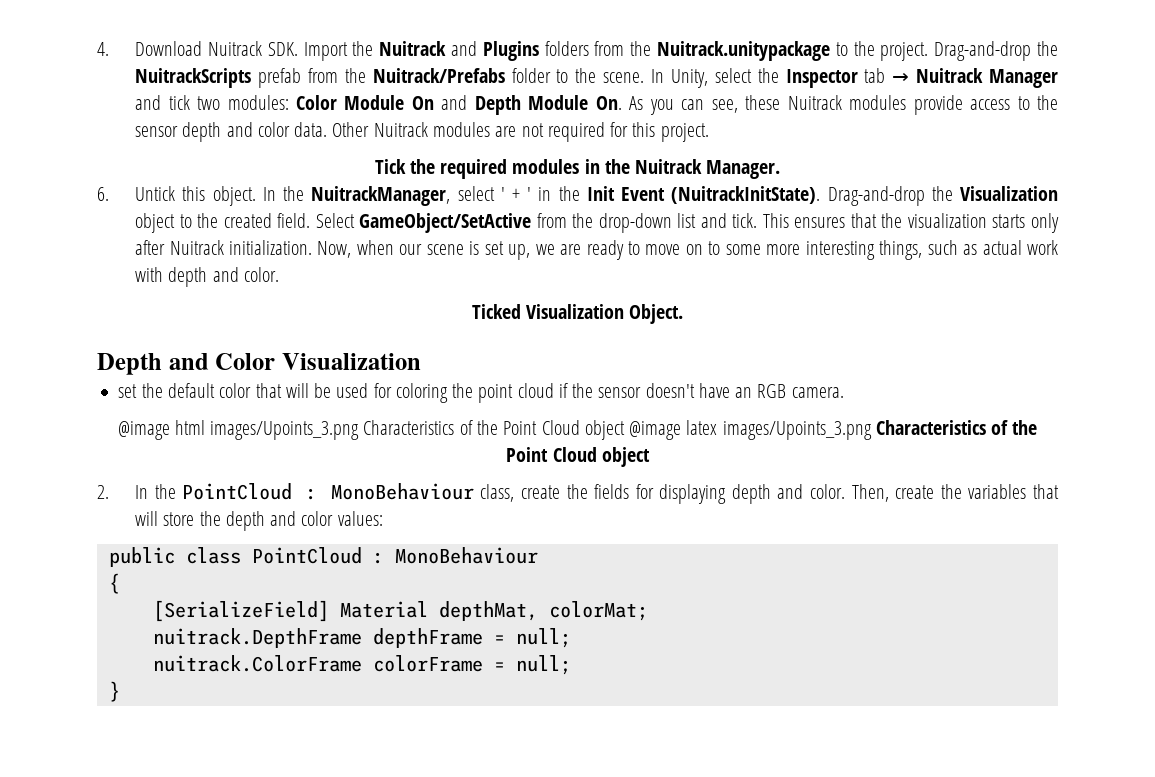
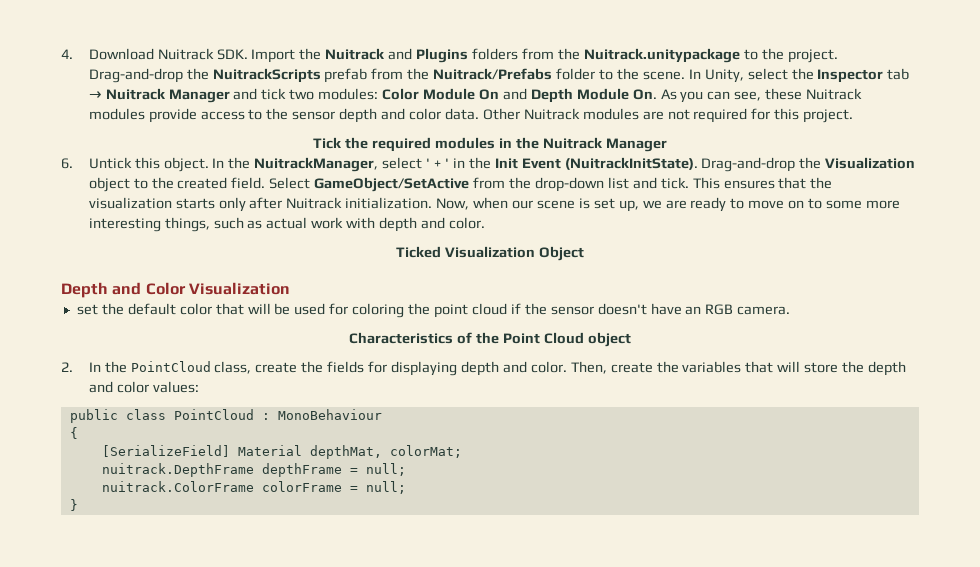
[706,160,781,179] Manager. -> [605,138,667,152] Manager
[629,304,684,324] Object. -> [538,246,584,261] Object
[117,420,872,440] @image html images/Upoints_3.png Characteristics of the Point Cloud object @image latex images/Upoints_3.png -> (791, 310) none
[306,483,474,500] : MonoBehaviour -> (211, 366) none

